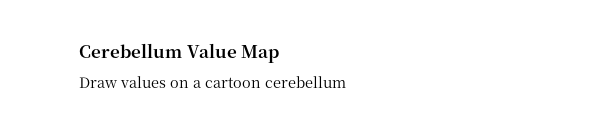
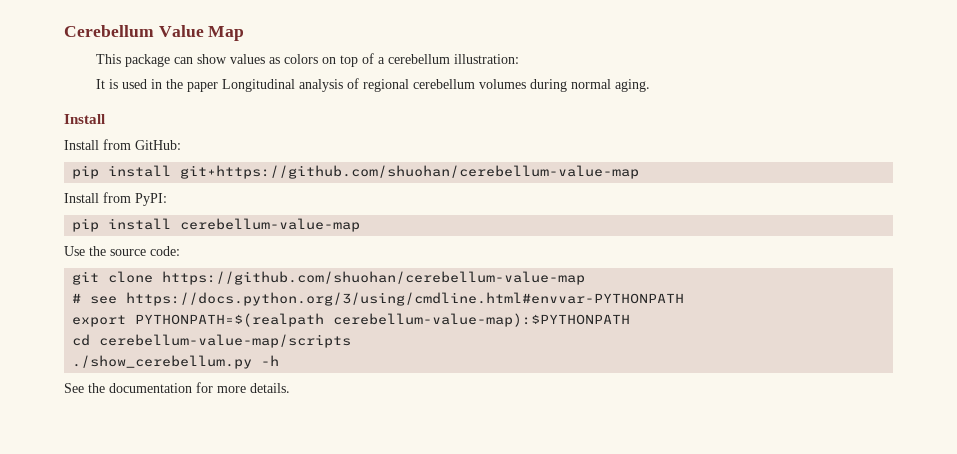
[79,76,346,88] Draw values on a cartoon cerebellum -> [96,53,520,67] [96,78,651,92] [64,114,105,124] [64,139,181,150] [72,165,640,179] [64,192,167,206] [72,218,361,232] [64,246,180,256] [72,271,586,285] [72,292,685,306] [72,313,631,327] [72,334,352,348] [72,355,280,369] [64,382,290,393] This package can show values as colors on top of a cerebellum illustration: // It is used in the paper Longitudinal analysis of regional cerebellum volumes during normal aging. // Install // Install from GitHub: // pip install git+https://github.com/shuohan/cerebellum-value-map // Install from PyPI: // pip install cerebellum-value-map // Use the source code: // git clone https://github.com/shuohan/cerebellum-value-map // # see https://docs.python.org/3/using/cmdline.html#envvar-PYTHONPATH // export PYTHONPATH=$(realpath cerebellum-value-map):$PYTHONPATH // cd cerebellum-value-map/scripts // ./show_cerebellum.py -h // See the documentation for more details.

